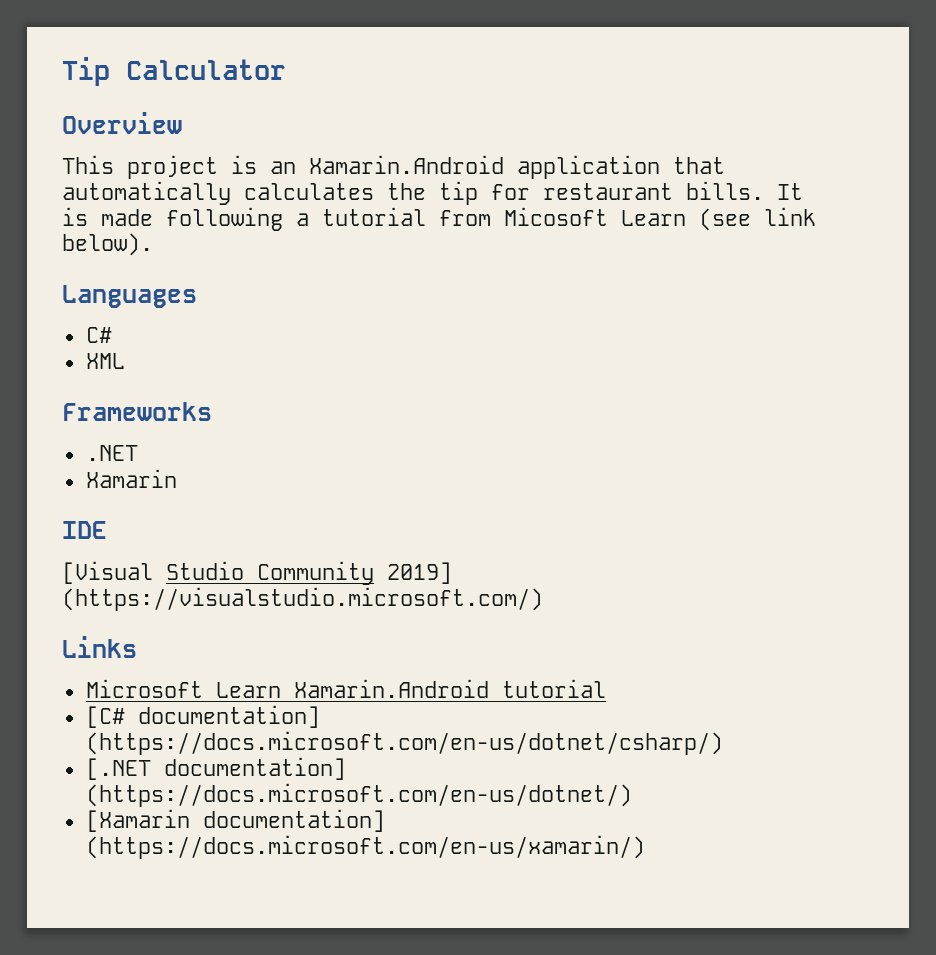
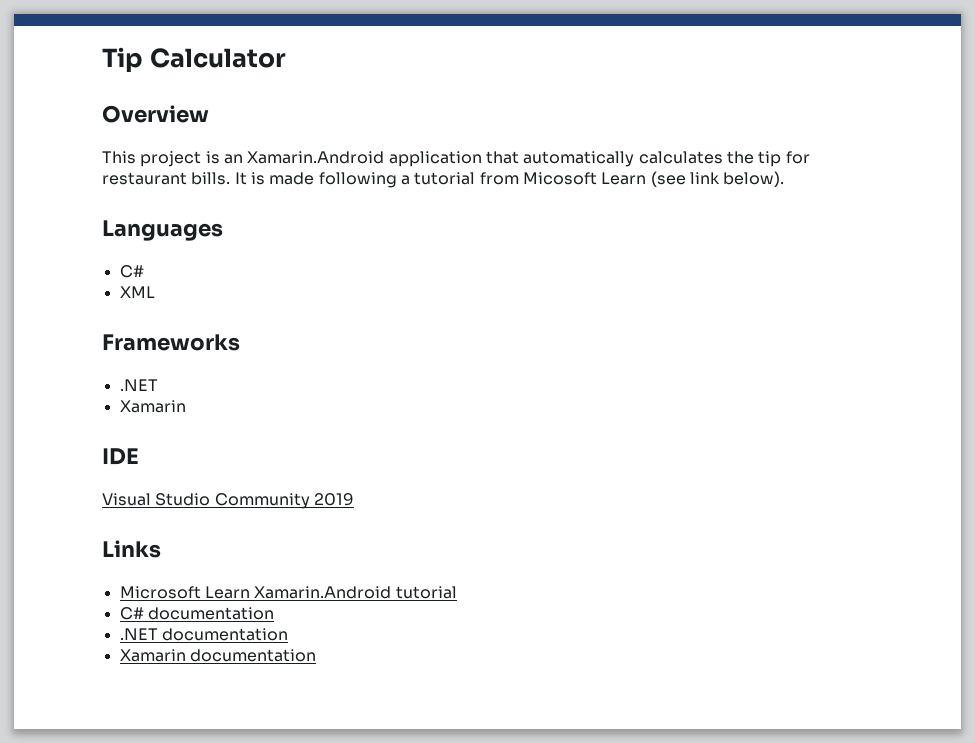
[62,561,153,584] [Visual -> [102,493,151,506] Visual
[387,562,452,584] [62,587,543,611] 2019] (https://visualstudio.microsoft.com/) -> [313,493,354,506] 2019
[85,705,320,728] [85,731,723,755] [85,757,346,780] [85,783,632,807] [85,809,385,832] [85,835,645,859] [C# documentation] (https://docs.microsoft.com/en-us/dotnet/csharp/) // [.NET documentation] (https://docs.microsoft.com/en-us/dotnet/) // [Xamarin documentation] (https://docs.microsoft.com/en-us/xamarin/) -> [119,607,274,620] [119,628,288,641] [119,649,316,662] C# documentation // .NET documentation // Xamarin documentation

